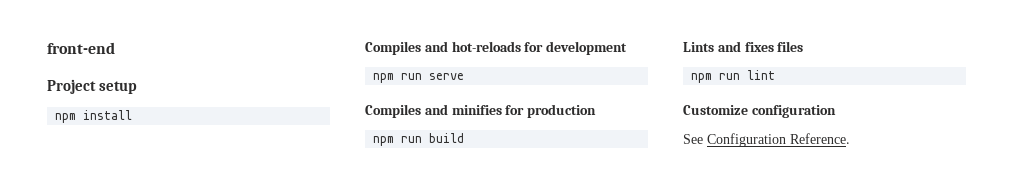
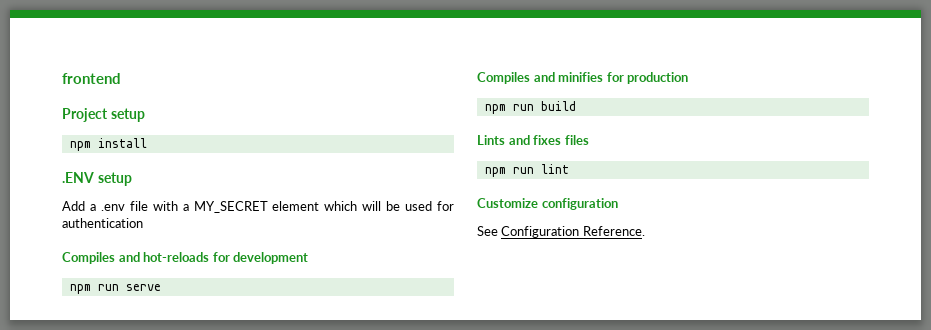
[47,42,115,54] front-end -> [62,73,121,84] frontend
(133, 115) none -> [62,172,132,186] [62,201,455,213] [62,218,143,228] // .ENV setup // Add a .env file with a MY_SECRET element which will be used for authentication

